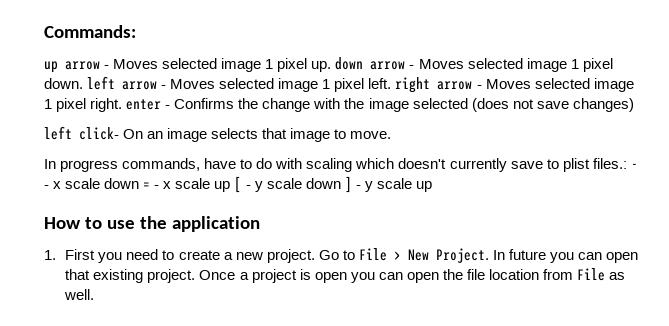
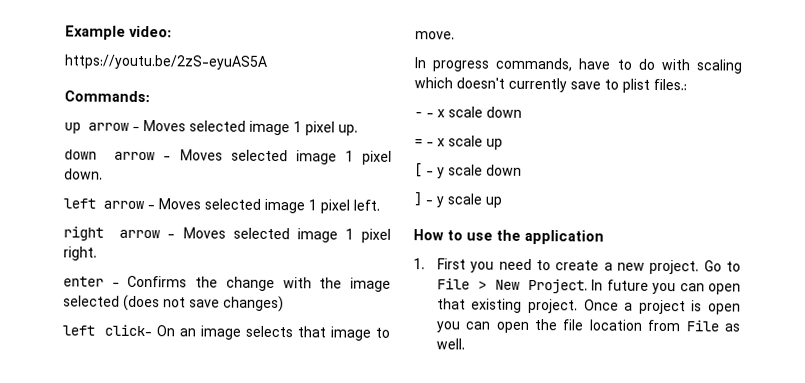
(44, 31) none -> [65,25,172,40] [64,54,268,70] Example video: // https://youtu.be/2zS-eyuAS5A //
(332, 66) none -> (358, 130) //
(83, 83) none -> (103, 174) //
(392, 83) none -> (380, 205) //
(123, 105) none -> (97, 253) //
(627, 163) none -> (687, 84) //
(140, 183) none -> (522, 112) //
(231, 186) none -> (503, 144) //
(341, 183) none -> (522, 170) //

